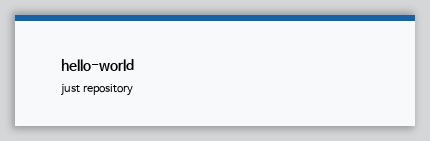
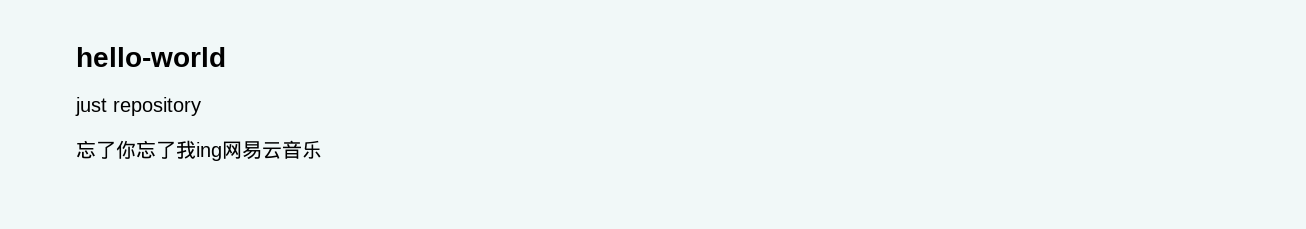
(133, 90) none -> [76,140,322,161] // 忘了你忘了我ing网易云音乐

